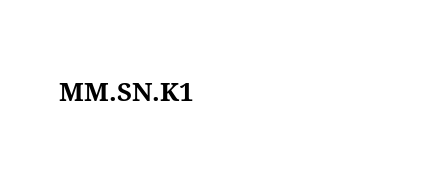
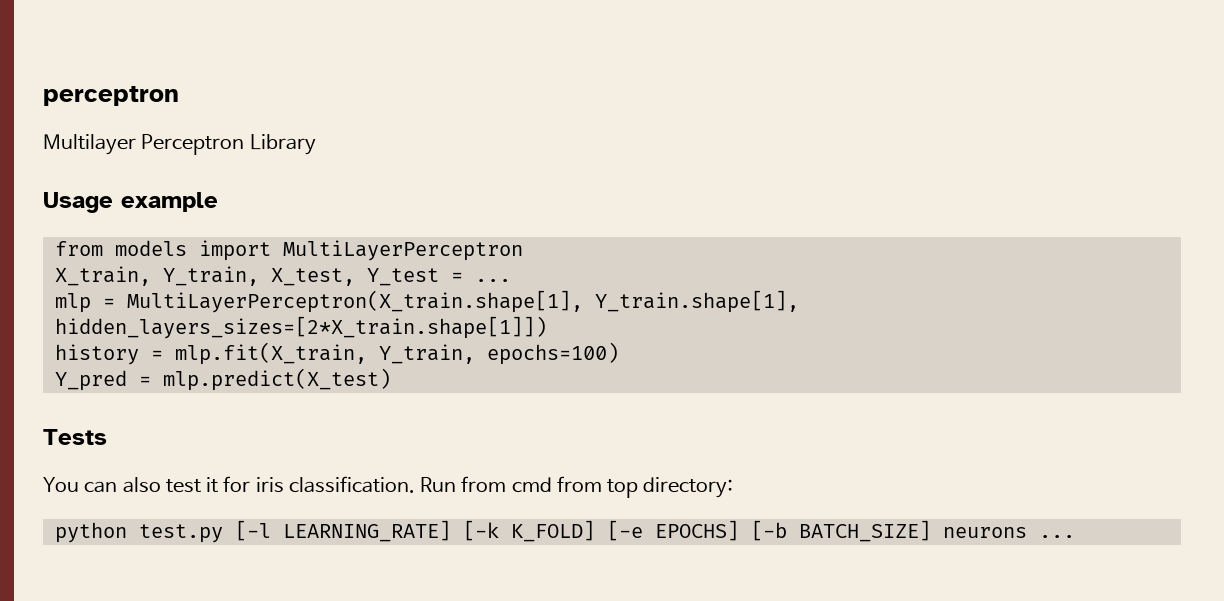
[59,83,194,101] MM.SN.K1 -> [43,86,179,106] [43,134,316,155] [43,192,218,213] [54,240,523,261] [54,266,511,286] [54,290,799,313] [54,316,547,339] [54,342,619,365] [54,368,391,391] [43,429,107,445] [43,476,734,498] [54,520,1075,543] perceptron // Multilayer Perceptron Library // Usage example // from models import MultiLayerPerceptron // X_train, Y_train, X_test, Y_test = ... // mlp = MultiLayerPerceptron(X_train.shape[1], Y_train.shape[1], hidden_layers_sizes=[2*X_train.shape[1]]) // history = mlp.fit(X_train, Y_train, epochs=100) // Y_pred = mlp.predict(X_test) // Tests // You can also test it for iris classification. Run from cmd from top directory: // python test.py [-l LEARNING_RATE] [-k K_FOLD] [-e EPOCHS] [-b BATCH_SIZE] neurons ...

